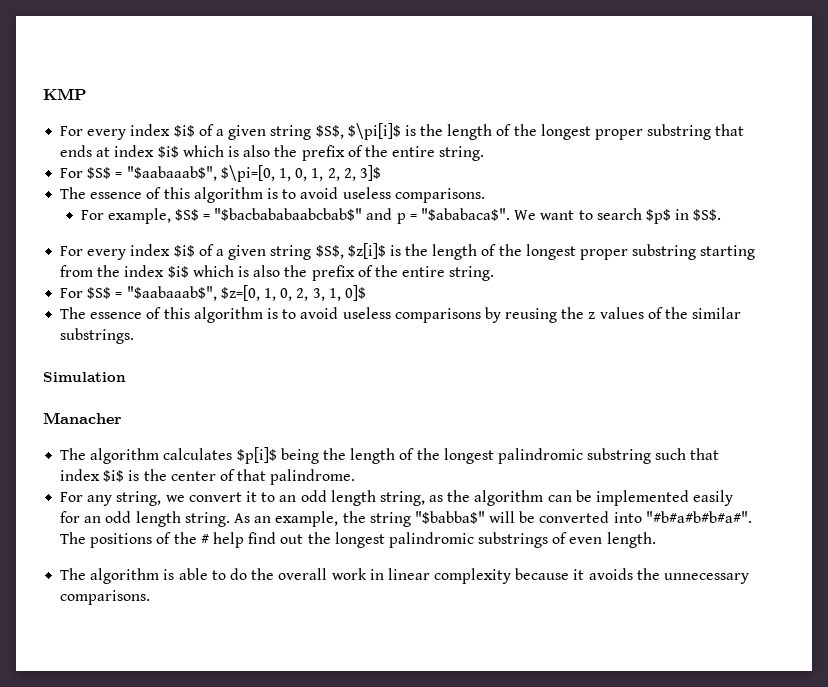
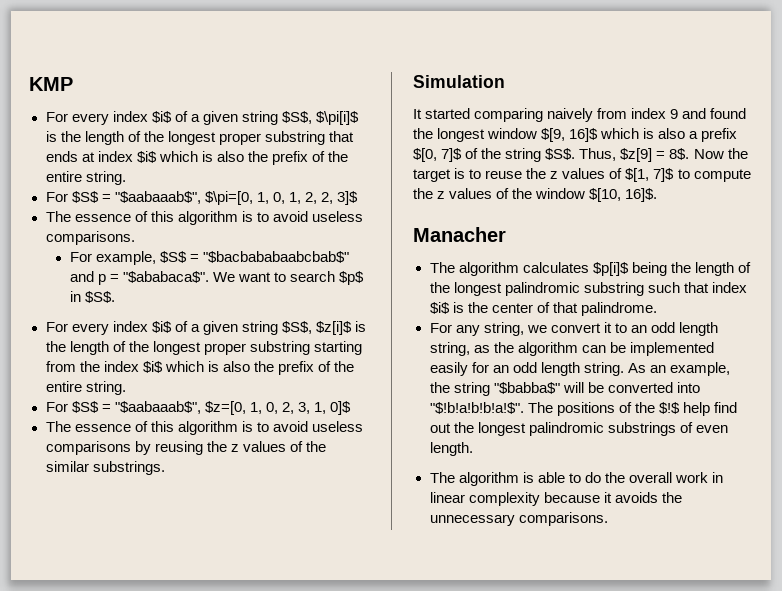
(126, 377) none -> [413,108,747,122] [413,128,738,142] [413,148,748,162] [413,168,751,182] [413,188,658,202] // It started comparing naively from index 9 and found the longest window $[9, 16]$ which is also a prefix $[0, 7]$ of the string $S$. Thus, $z[9] = 8$. Now the target is to reuse the z values of $[1, 7]$ to compute the z values of the window $[10, 16]$.
[645,511,752,523] "#b#a#b#b#a#". -> [429,402,524,414] "$!b!a!b!b!a!$".
[200,534,209,544] # -> [658,402,680,414] $!$

